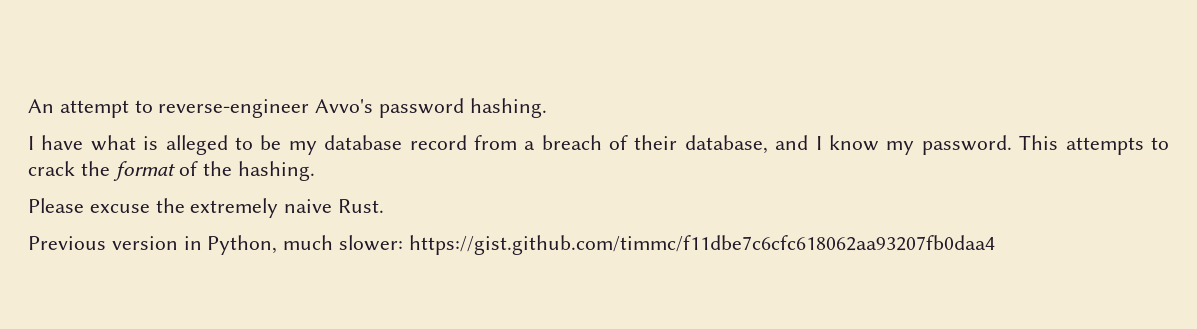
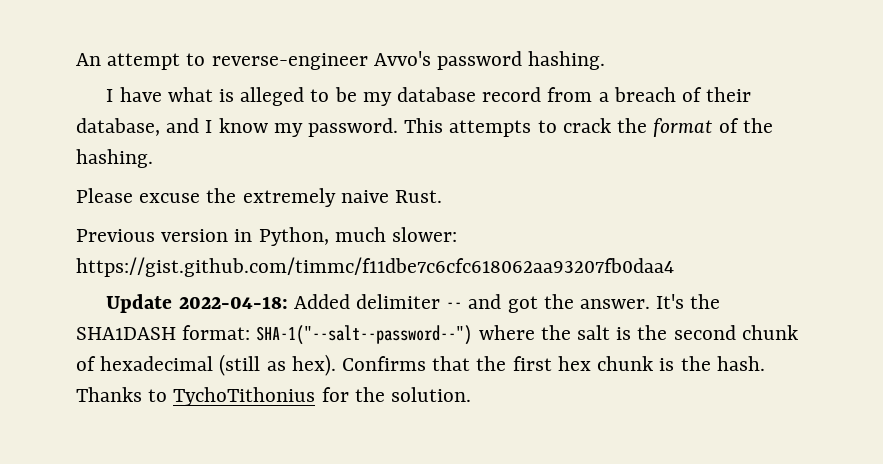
(995, 245) none -> [106,294,721,313] [76,325,798,345] [76,354,765,376] [76,387,472,406] // Update 2022-04-18: Added delimiter -- and got the answer. It's the SHA1DASH format: SHA-1("--salt--password--") where the salt is the second chunk of hexadecimal (still as hex). Confirms that the first hex chunk is the hash. Thanks to TychoTithonius for the solution.

